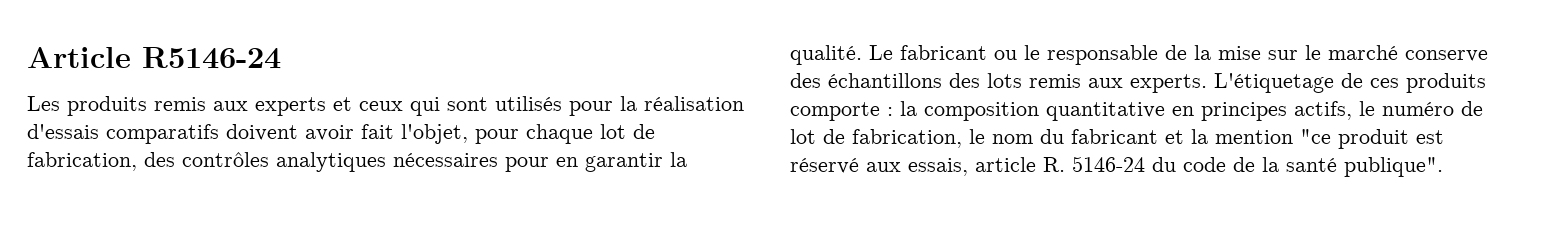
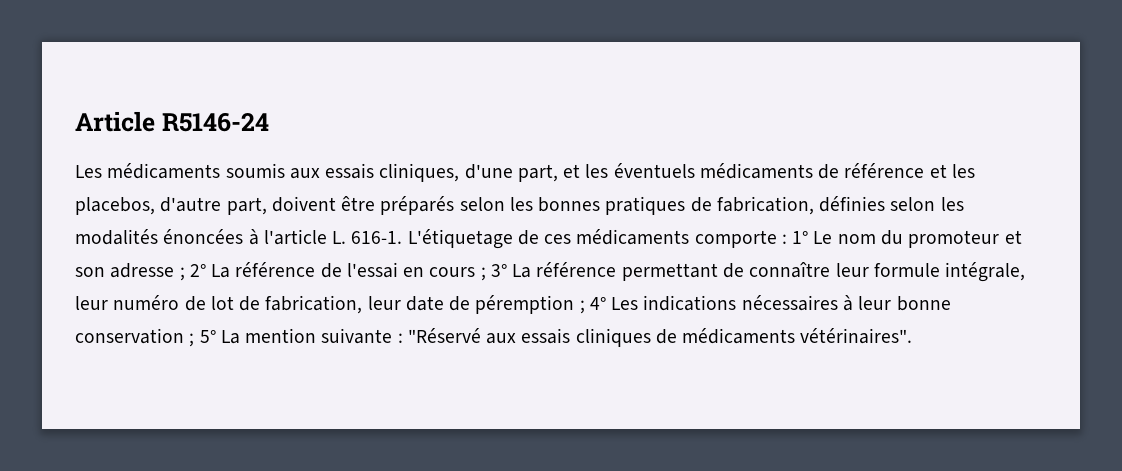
[67,96,744,116] [27,124,655,144] [27,152,687,172] [790,45,1488,65] [790,73,1207,93] produits remis aux experts et ceux qui sont utilisés pour la réalisation d'essais comparatifs doivent avoir fait l'objet, pour chaque lot de fabrication, des contrôles analytiques nécessaires pour en garantir la qualité. Le fabricant ou le responsable de la mise sur le marché conserve des échantillons des lots remis aux experts. -> [107,163,975,182] [75,196,964,215] [75,229,403,245] médicaments soumis aux essais cliniques, d'une part, et les éventuels médicaments de référence et les placebos, d'autre part, doivent être préparés selon les bonnes pratiques de fabrication, définies selon les modalités énoncées à l'article L. 616-1.
[1406,73,1486,93] produits -> [576,229,690,245] médicaments
[900,101,1375,121] la composition quantitative en principes actifs, le -> [792,230,1022,248] [75,262,1026,282] [75,296,108,310] 1° Le nom du promoteur et son adresse ; 2° La référence de l'essai en cours ; 3° La référence permettant de connaître leur formule intégrale, leur
[969,129,1444,149] [790,156,1443,177] le nom du fabricant et la mention "ce produit est réservé aux essais, article R. 5146-24 du code de la santé publique". -> [367,295,951,314] [75,328,913,347] leur date de péremption ; 4° Les indications nécessaires à leur bonne conservation ; 5° La mention suivante : "Réservé aux essais cliniques de médicaments vétérinaires".

